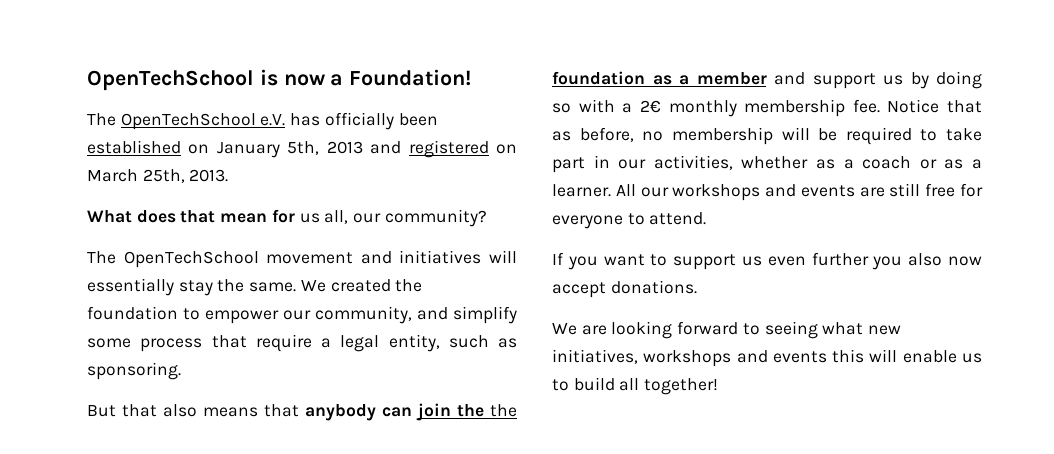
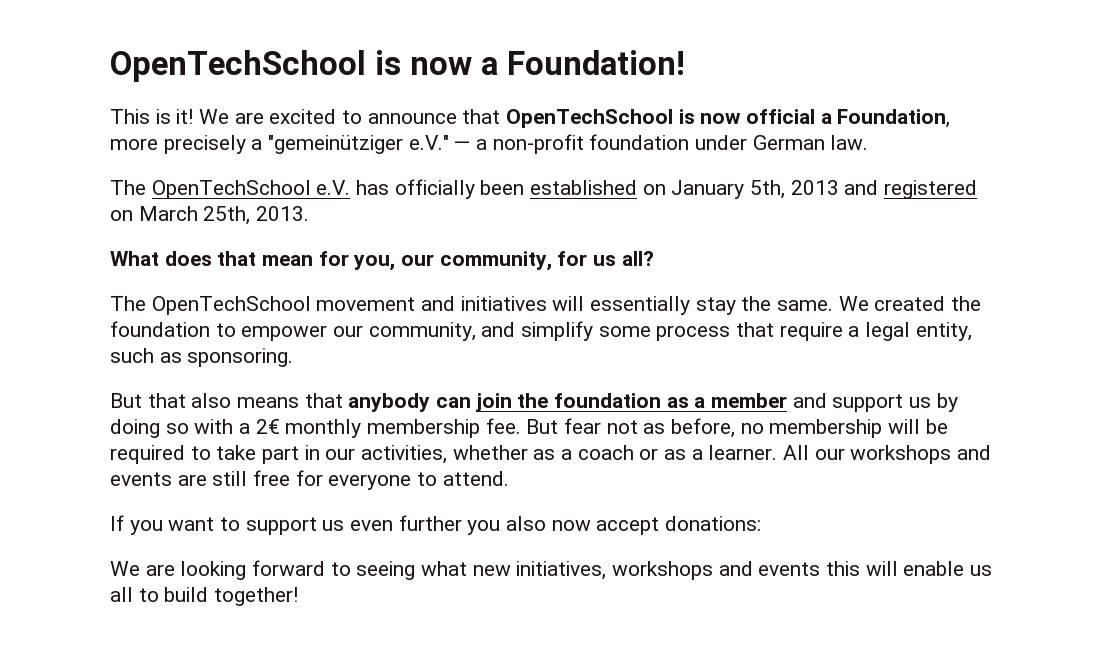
(472, 77) none -> [110,109,951,128] [110,134,869,154] // This is it! We are excited to announce that OpenTechSchool is now official a Foundation, more precisely a "gemeinütziger e.V." — a non-profit foundation under German law.
[299,209,487,227] us all, our community? -> [353,251,654,271] you, our community, for us all?
[490,404,517,417] the -> (549, 400) none
[887,99,982,113] Notice that -> [526,418,638,434] But fear not
[610,280,697,294] donations. -> [665,516,762,531] donations:
(982, 358) none -> [110,587,133,602] all
[619,378,640,391] all -> (209, 594) none

